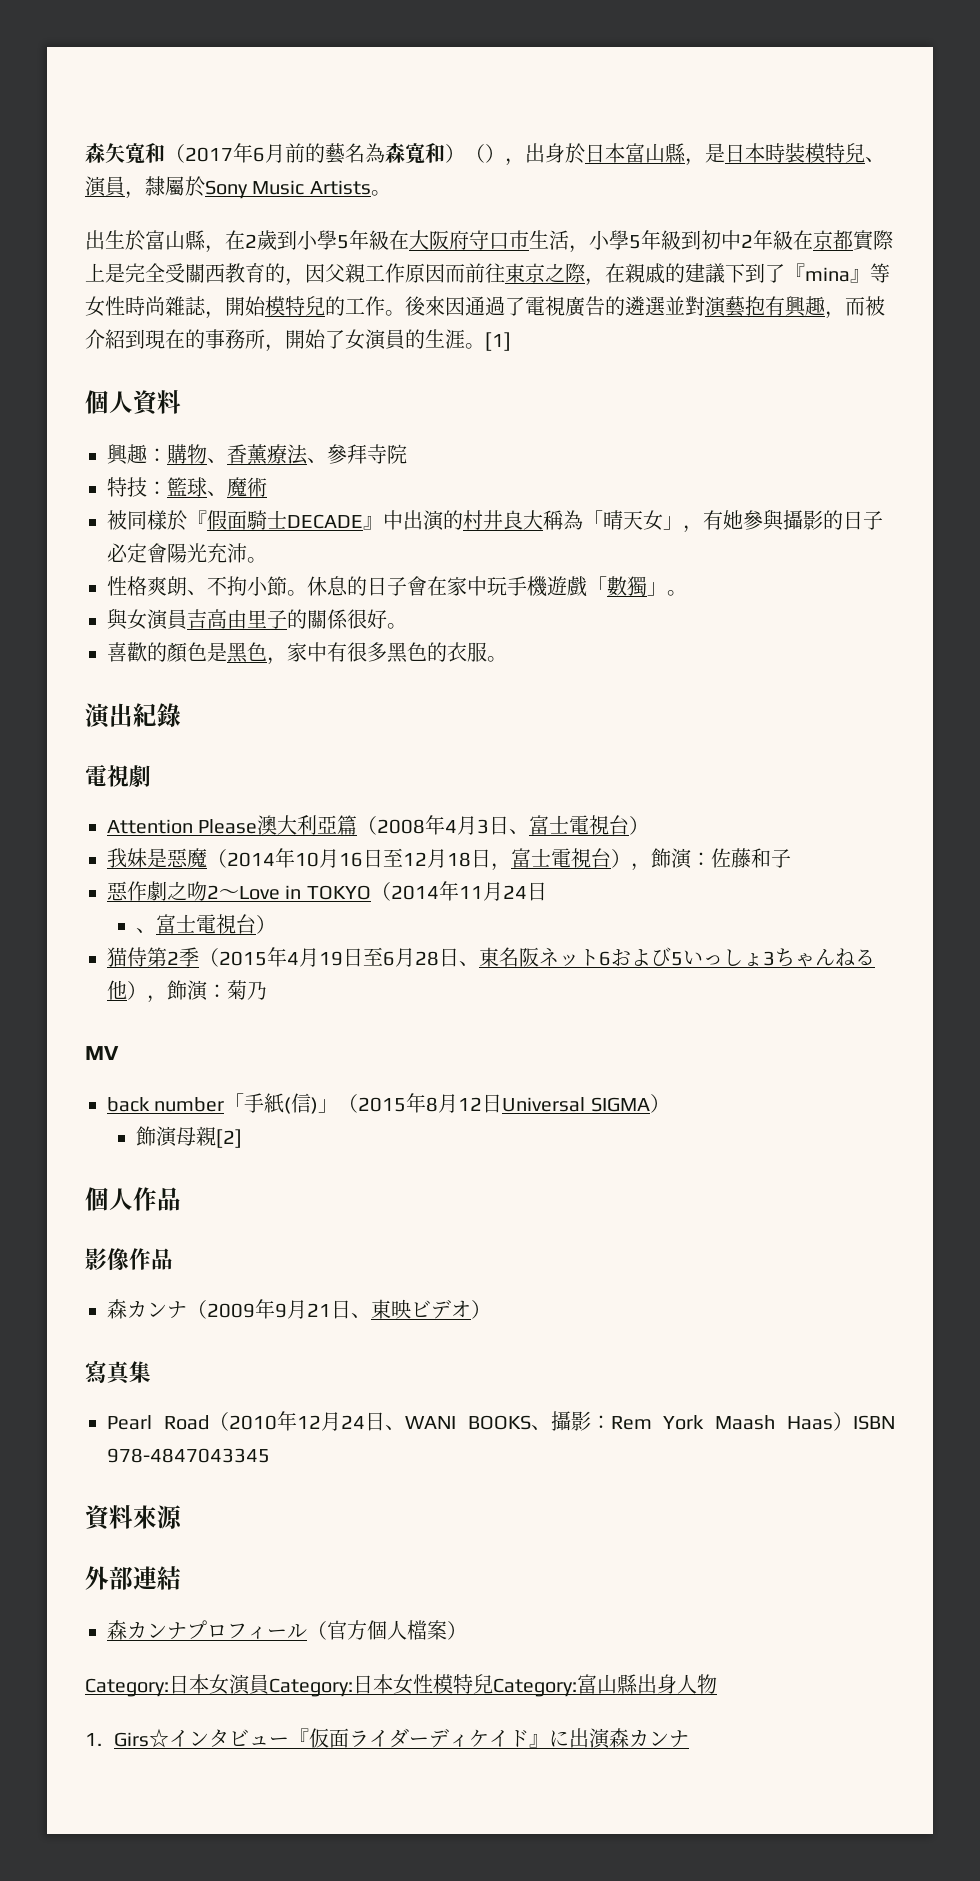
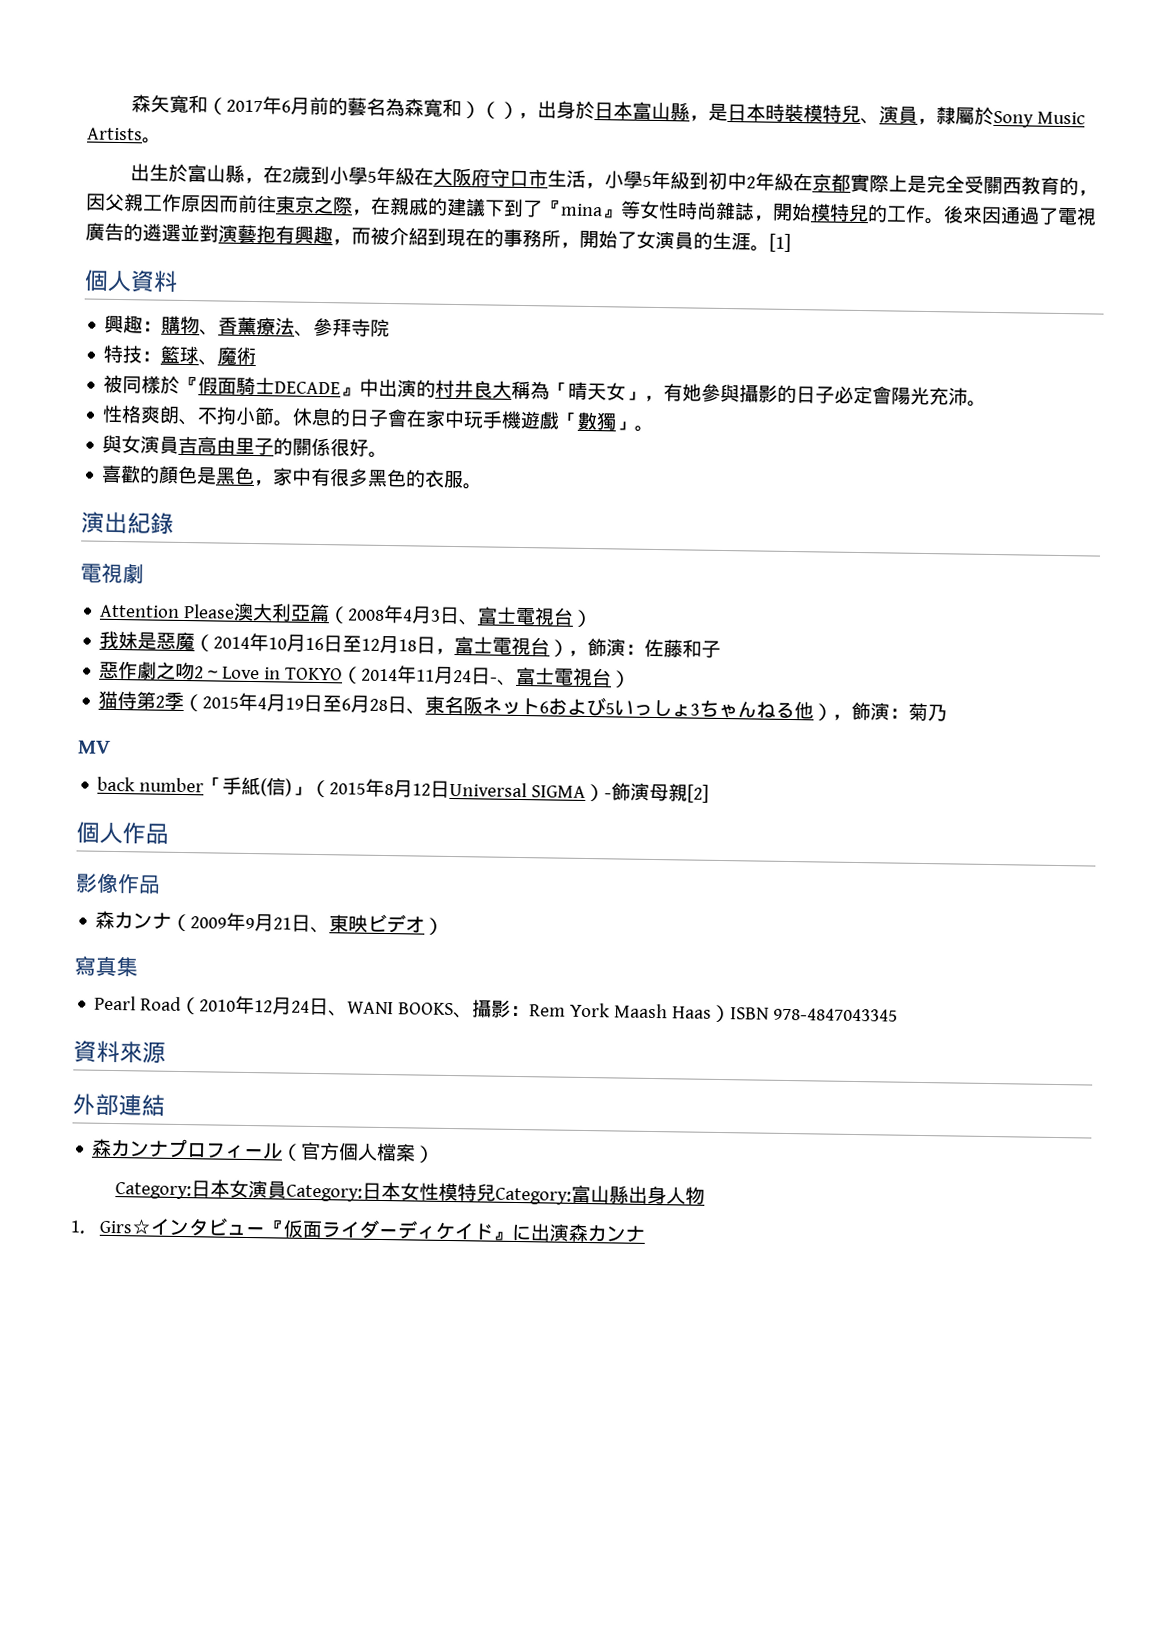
(547, 891) // -> [490,677,499,683] -
(670, 1103) // -> [604,793,613,799] -

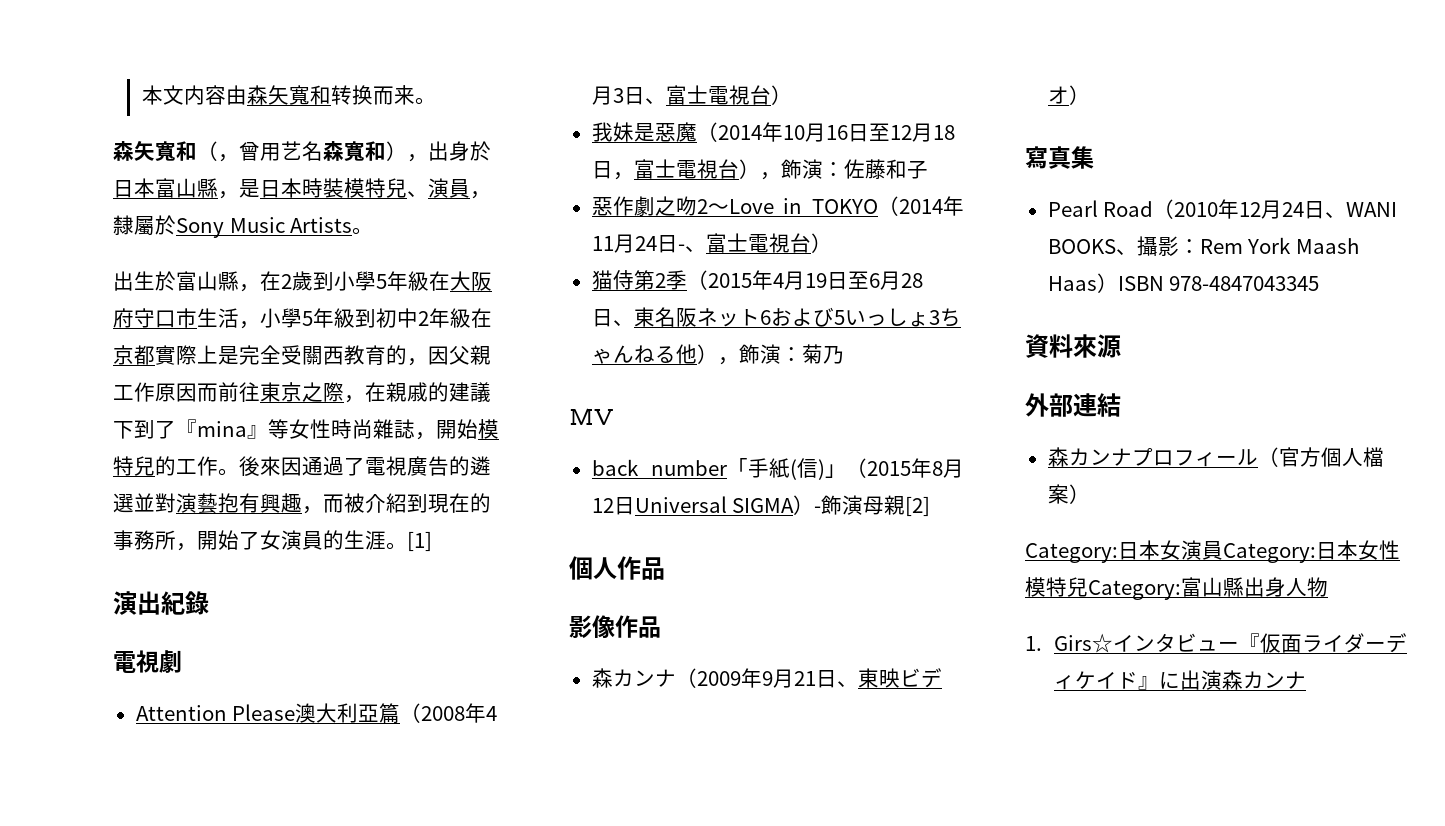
[131,94,406,117] 森矢寬和（2017年6月前的藝名為 -> [141,85,436,105] [113,141,323,162] 本文内容由森矢寬和转换而来。 // 森矢寬和（，曾用艺名
[480,101,520,119] （） -> (407, 151) none
[84,269,178,293] [104,314,391,338] [103,344,258,366] [103,374,988,407] [102,404,655,432] [102,434,389,459] [101,464,484,490] // 個人資料 // 興趣：購物、香薰療法、參拜寺院 // 特技：籃球、魔術 // 被同樣於『假面騎士DECADE』中出演的村井良大稱為「晴天女」，有她參與攝影的日子必定會陽光充沛。 // 性格爽朗、不拘小節。休息的日子會在家中玩手機遊戲「數獨」。 // 與女演員吉高由里子的關係很好。 // 喜歡的顏色是黑色，家中有很多黑色的衣服。 -> (432, 541) none

